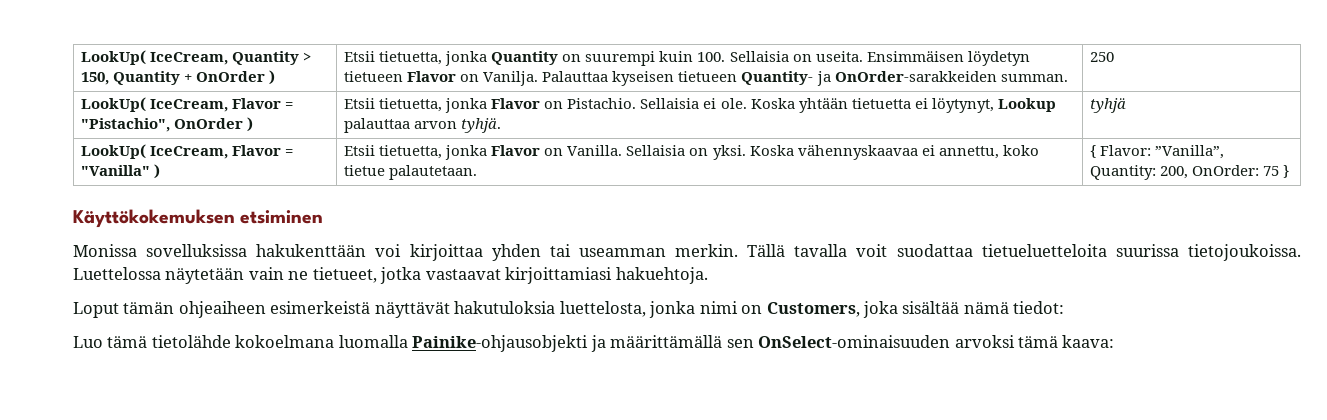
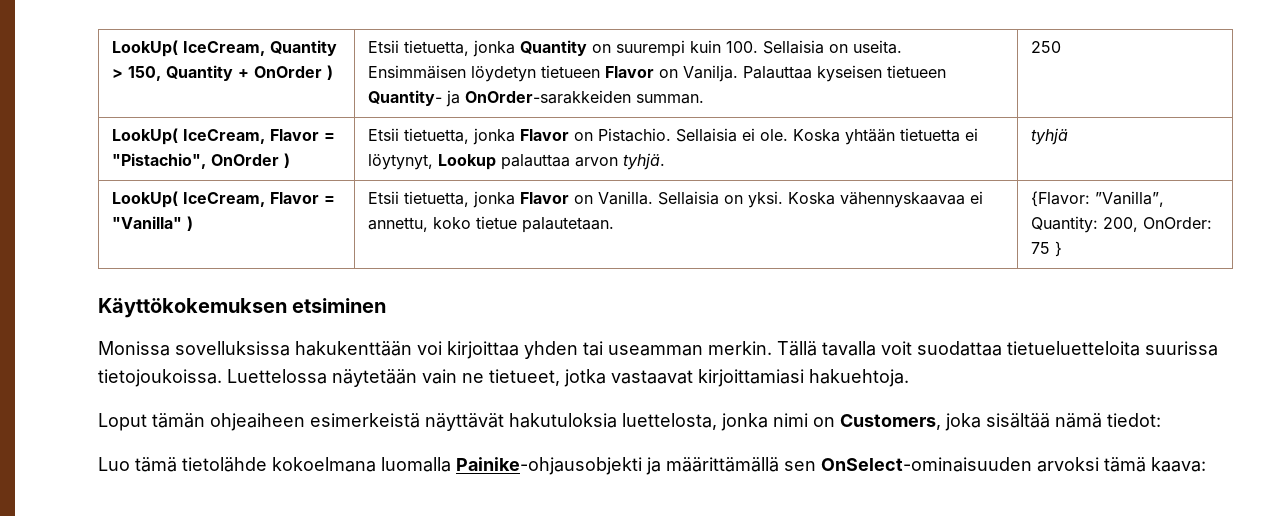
[1090,145,1152,158] { Flavor: -> [1031,191,1091,207] {Flavor:

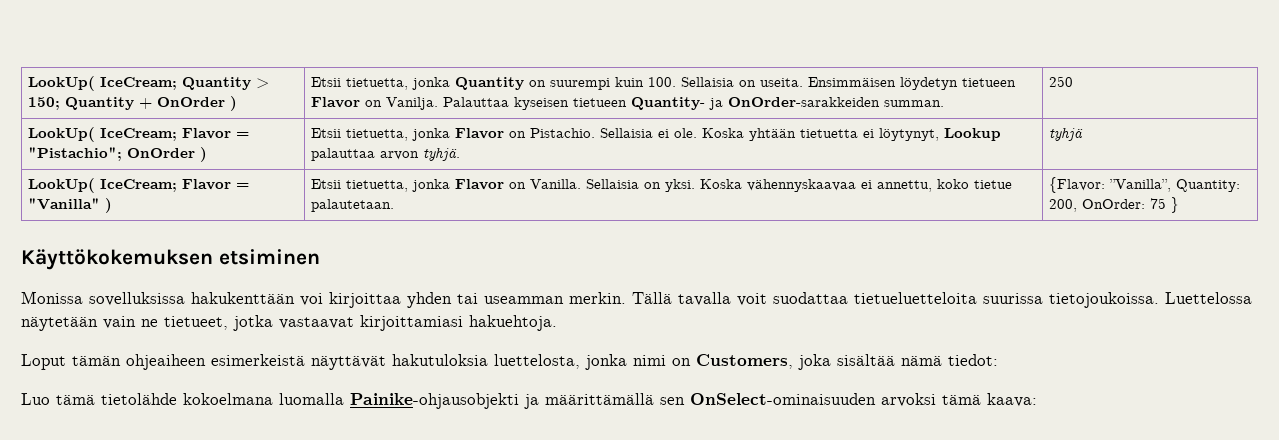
[112,40,266,57] LookUp( IceCream, -> [28,76,178,91] LookUp( IceCream;
[128,66,162,81] 150, -> [28,97,61,110] 150;
[183,129,336,144] [112,153,207,169] IceCream, Flavor = "Pistachio", -> [100,128,250,141] [28,147,123,161] IceCream; Flavor = "Pistachio";
[183,192,266,207] IceCream, -> [100,179,178,192] IceCream;

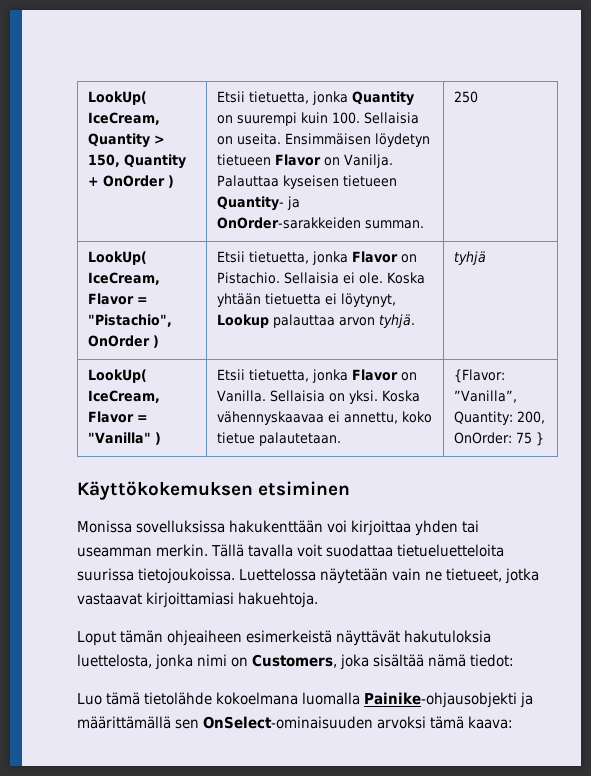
[28,76,178,91] LookUp( IceCream; -> [88,91,148,105] [88,112,161,125] LookUp( IceCream,
[28,97,61,110] 150; -> [88,154,121,167] 150,
[100,128,250,141] [28,147,123,161] IceCream; Flavor = "Pistachio"; -> [88,272,161,285] [88,293,149,305] [88,314,173,327] IceCream, Flavor = "Pistachio",
[100,179,178,192] IceCream; -> [88,390,161,403] IceCream,

